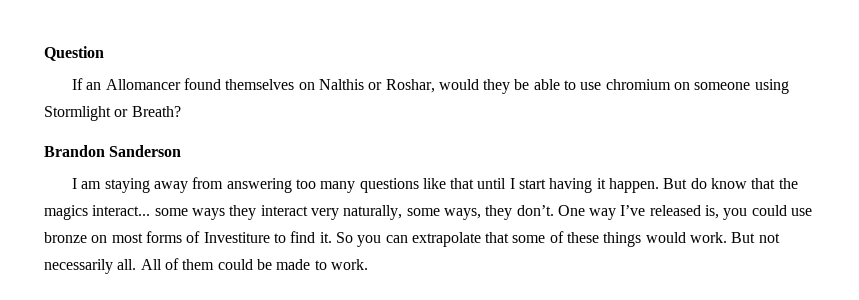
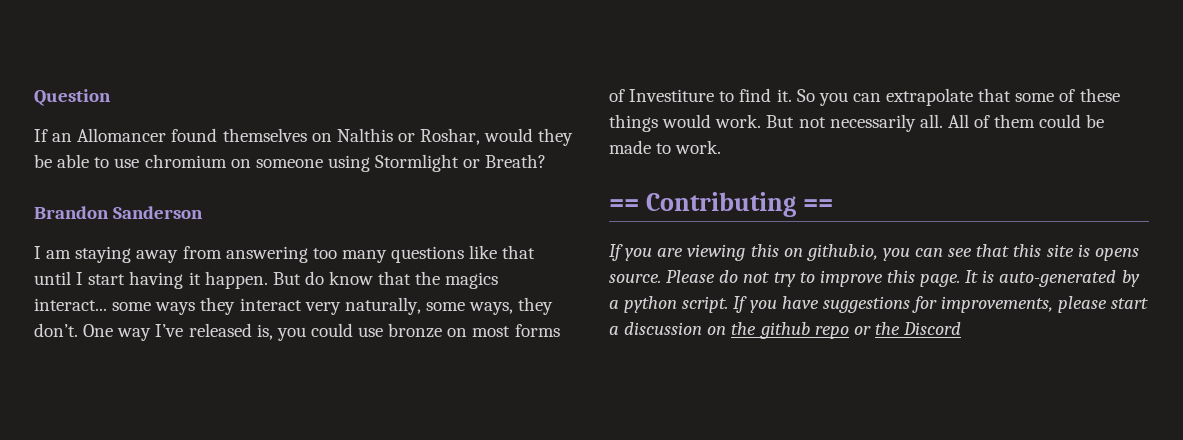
(368, 264) none -> [609,192,833,217] [609,244,1139,261] [609,270,1140,287] [609,296,1149,313] [609,322,962,339] // == Contributing == // If you are viewing this on github.io, you can see that this site is opens source. Please do not try to improve this page. It is auto-generated by a python script. If you have suggestions for improvements, please start a discussion on the github repo or the Discord

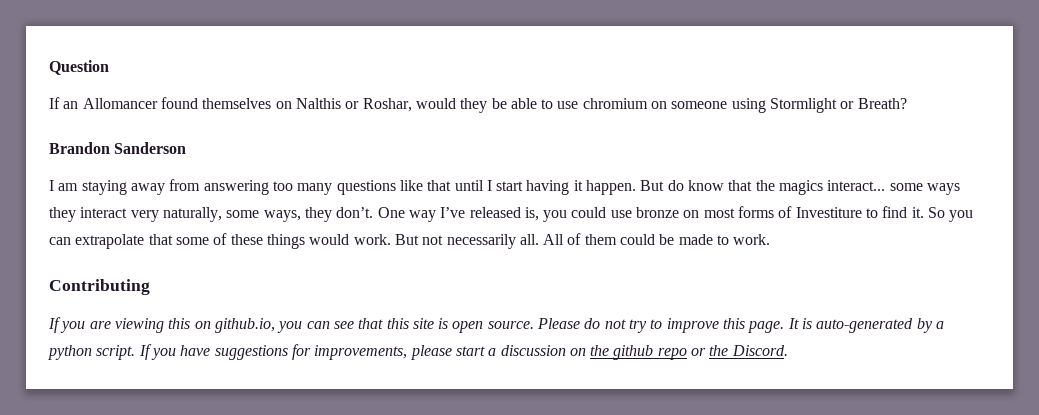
[609,199,639,211] == -> (771, 239) none
[802,199,833,211] == -> (150, 287) none
[1094,248,1139,261] opens -> [452,321,484,333] open
[903,322,962,335] Discord -> [731,345,788,356] Discord.

